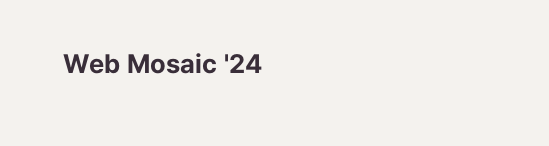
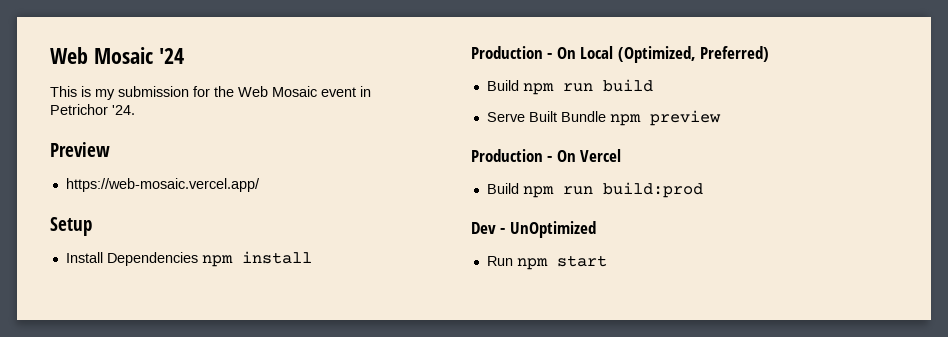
(263, 63) none -> [50,86,371,100] [50,104,135,115] [50,142,110,157] [65,178,260,192] [50,217,92,236] [65,251,312,267] [471,46,770,63] [486,79,653,95] [486,110,721,126] [471,149,622,162] [486,182,703,198] [471,221,596,238] [486,255,607,270] // This is my submission for the Web Mosaic event in Petrichor '24. // Preview // https://web-mosaic.vercel.app/ // Setup // Install Dependencies npm install // Production - On Local (Optimized, Preferred) // Build npm run build // Serve Built Bundle npm preview // Production - On Vercel // Build npm run build:prod // Dev - UnOptimized // Run npm start

